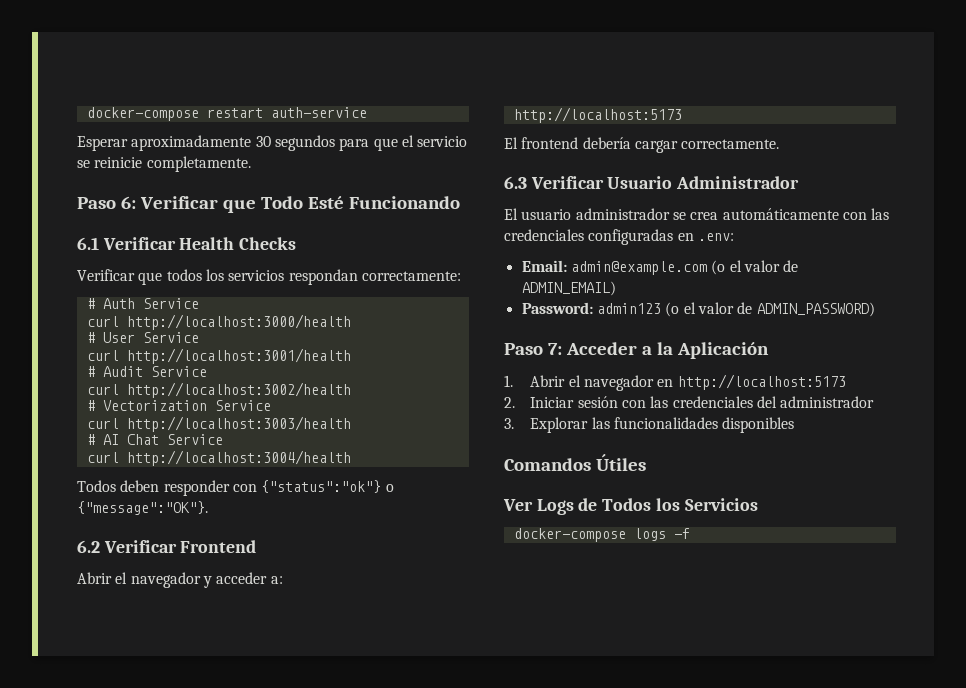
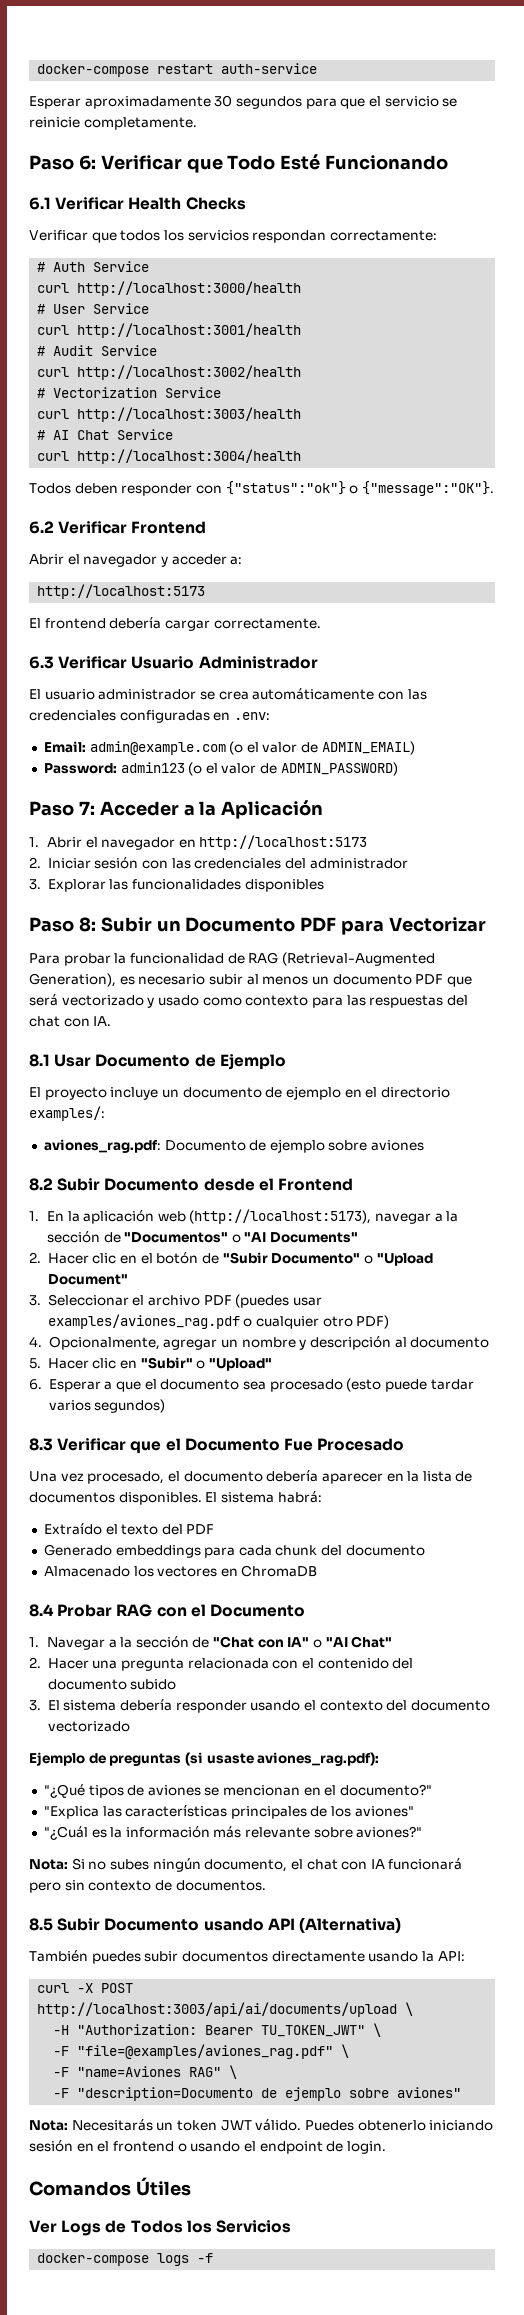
(795, 425) none -> [29,917,487,935] [29,952,435,966] [29,973,472,987] [29,994,468,1008] [29,1016,112,1027] [29,1054,286,1070] [29,1086,450,1100] [29,1106,105,1121] [43,1139,425,1153] [29,1178,353,1191] [29,1209,459,1224] [46,1231,359,1243] [29,1252,433,1266] [47,1274,128,1285] [29,1294,322,1308] [47,1314,390,1329] [29,1336,490,1350] [29,1357,272,1371] [29,1378,474,1392] [48,1399,166,1413] [29,1438,405,1454] [29,1470,473,1484] [29,1491,322,1505] [43,1523,215,1535] [43,1544,425,1558] [43,1565,318,1577] [29,1604,305,1617] [29,1636,393,1650] [29,1657,414,1671] [47,1679,177,1690] [29,1699,490,1713] [47,1721,130,1732] [29,1752,380,1766] [43,1784,433,1798] [43,1805,414,1819] [43,1826,423,1840] [29,1858,463,1872] [29,1880,266,1893] [29,1917,401,1933] [29,1950,465,1964] [37,1983,134,1993] [37,2002,414,2017] [53,2023,382,2037] [53,2044,350,2059] [53,2065,238,2079] [53,2087,462,2101] [29,2119,494,2131] [29,2140,386,2154] // Paso 8: Subir un Documento PDF para Vectorizar // Para probar la funcionalidad de RAG (Retrieval-Augmented Generation), es necesario subir al menos un documento PDF que será vectorizado y usado como contexto para las respuestas del chat con IA. // 8.1 Usar Documento de Ejemplo // El proyecto incluye un documento de ejemplo en el directorio examples/: // aviones_rag.pdf: Documento de ejemplo sobre aviones // 8.2 Subir Documento desde el Frontend // 1. En la aplicación web (http://localhost:5173), navegar a la sección de "Documentos" o "AI Documents" // 2. Hacer clic en el botón de "Subir Documento" o "Upload Document" // 3. Seleccionar el archivo PDF (puedes usar examples/aviones_rag.pdf o cualquier otro PDF) // 4. Opcionalmente, agregar un nombre y descripción al documento // 5. Hacer clic en "Subir" o "Upload" // 6. Esperar a que el documento sea procesado (esto puede tardar varios segundos) // 8.3 Verificar que el Documento Fue Procesado // Una vez procesado, el documento debería aparecer en la lista de documentos disponibles. El sistema habrá: // Extraído el texto del PDF // Generado embeddings para cada chunk del documento // Almacenado los vectores en ChromaDB // 8.4 Probar RAG con el Documento // 1. Navegar a la sección de "Chat con IA" o "AI Chat" // 2. Hacer una pregunta relacionada con el contenido del documento subido // 3. El sistema debería responder usando el contexto del documento vectorizado // Ejemplo de preguntas (si usaste aviones_rag.pdf): // "¿Qué tipos de aviones se mencionan en el documento?" // "Explica las características principales de los aviones" // "¿Cuál es la información más relevante sobre aviones?" // Nota: Si no subes ningún documento, el chat con IA funcionará pero sin contexto de documentos. // 8.5 Subir Documento usando API (Alternativa) // También puedes subir documentos directamente usando la API: // curl -X POST http://localhost:3003/api/ai/documents/upload \ // -H "Authorization: Bearer TU_TOKEN_JWT" \ // -F "file=@examples/aviones_rag.pdf" \ // -F "name=Aviones RAG" \ // -F "description=Documento de ejemplo sobre aviones" // Nota: Necesitarás un token JWT válido. Puedes obtenerlo iniciando sesión en el frontend o usando el endpoint de login.

